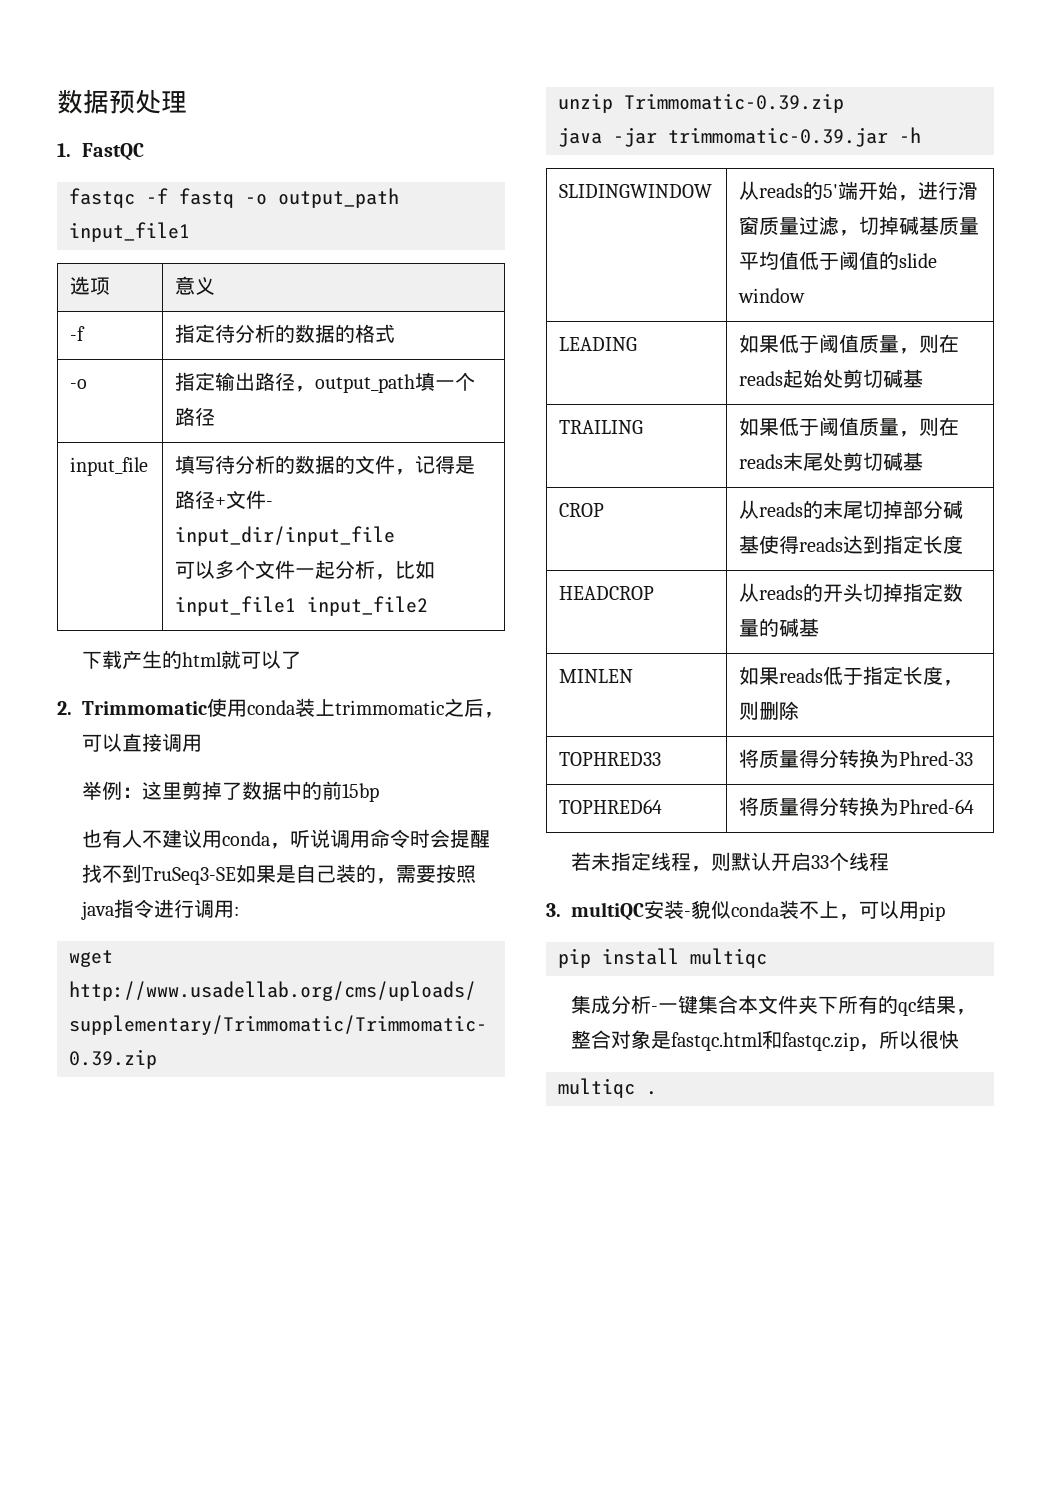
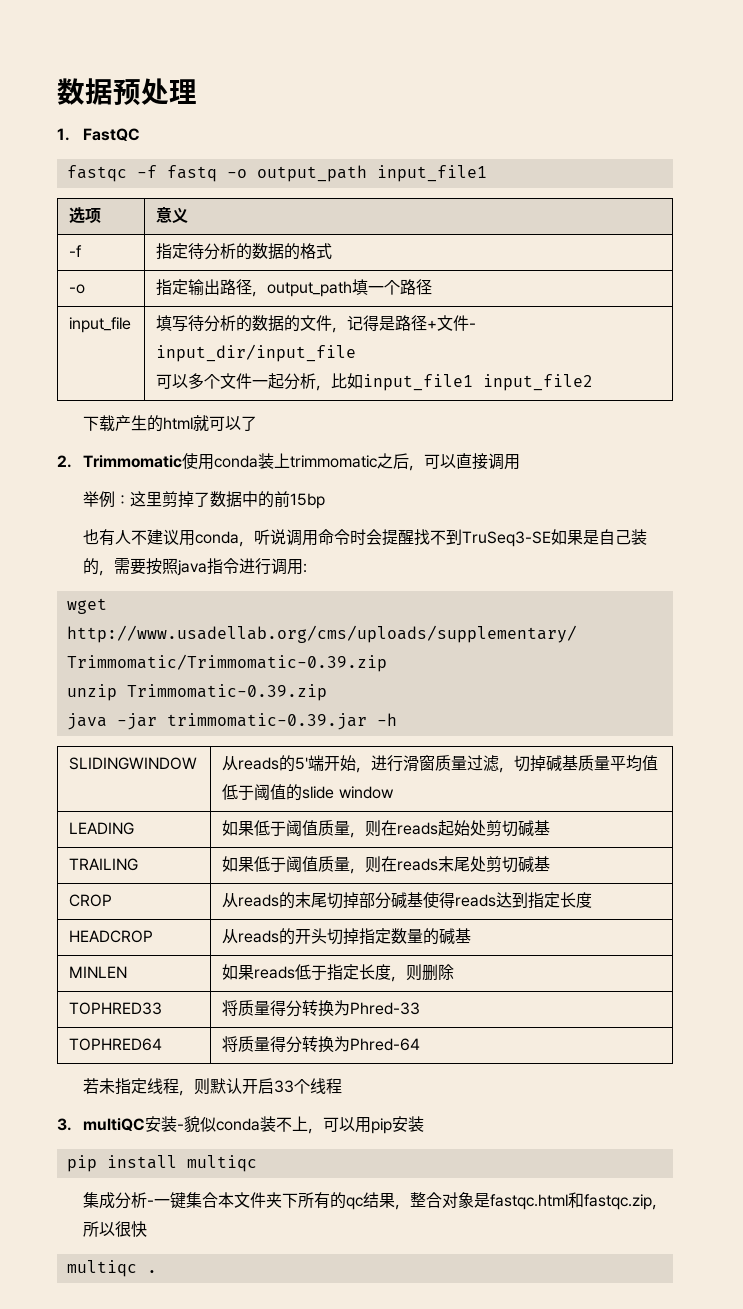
(945, 911) none -> [391,1116,424,1132] 安装

